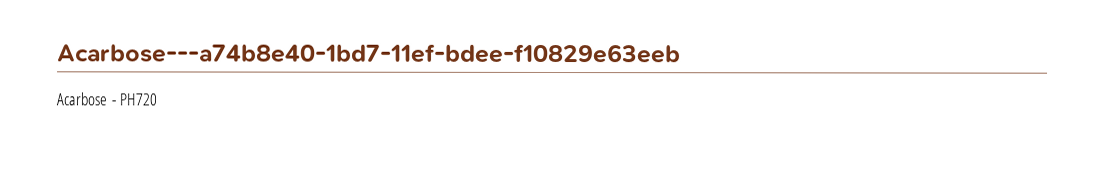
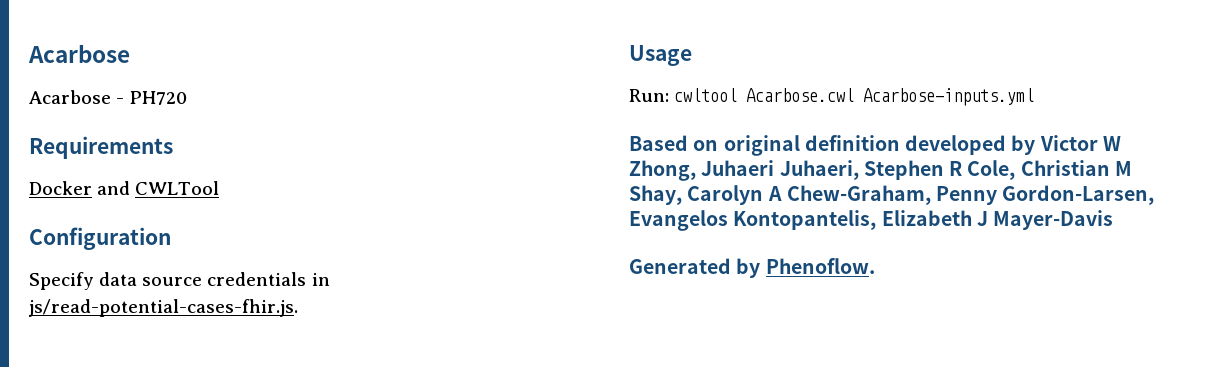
[57,43,681,64] Acarbose---a74b8e40-1bd7-11ef-bdee-f10829e63eeb -> [28,44,130,63] Acarbose
(158, 99) none -> [29,136,173,159] [29,181,220,195] [29,227,171,250] [29,272,330,290] [29,299,298,317] [629,45,692,66] [629,88,1035,106] [629,135,1121,156] [629,160,1132,181] [629,185,1155,205] [629,210,1114,231] [629,258,875,278] // Requirements // Docker and CWLTool // Configuration // Specify data source credentials in js/read-potential-cases-fhir.js. // Usage // Run: cwltool Acarbose.cwl Acarbose-inputs.yml // Based on original definition developed by Victor W Zhong, Juhaeri Juhaeri, Stephen R Cole, Christian M Shay, Carolyn A Chew-Graham, Penny Gordon-Larsen, Evangelos Kontopantelis, Elizabeth J Mayer-Davis // Generated by Phenoflow.

